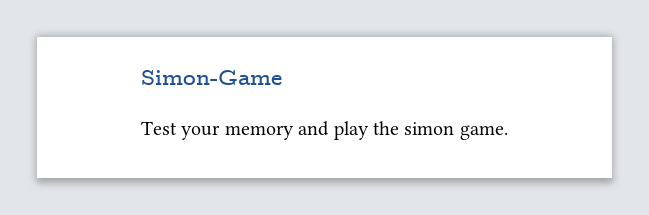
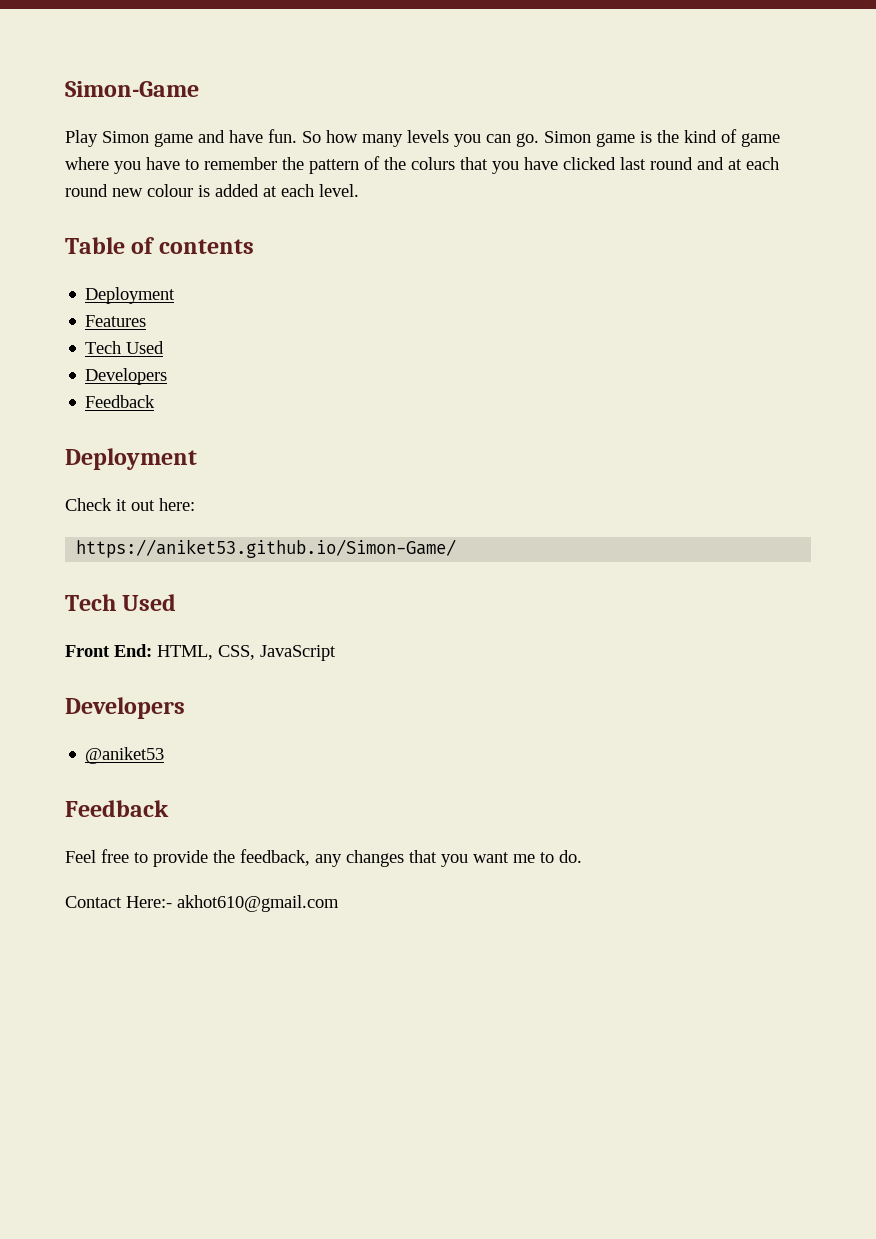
[141,121,508,140] Test your memory and play the simon game. -> [65,129,780,147] [65,156,779,174] [65,184,359,197] [65,237,254,254] [85,287,176,304] [85,315,147,327] [85,341,165,354] [85,368,168,385] [85,395,156,408] [65,448,197,470] [65,498,195,511] [76,539,457,558] [65,594,177,611] [65,644,336,661] [65,697,185,719] [85,747,165,764] [65,800,169,817] [65,849,582,867] [65,895,339,912] Play Simon game and have fun. So how many levels you can go. Simon game is the kind of game where you have to remember the pattern of the colurs that you have clicked last round and at each round new colour is added at each level. // Table of contents // Deployment // Features // Tech Used // Developers // Feedback // Deployment // Check it out here: // https://aniket53.github.io/Simon-Game/ // Tech Used // Front End: HTML, CSS, JavaScript // Developers // @aniket53 // Feedback // Feel free to provide the feedback, any changes that you want me to do. // Contact Here:- akhot610@gmail.com

